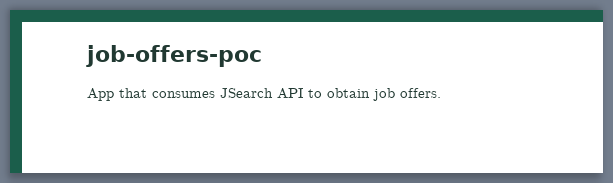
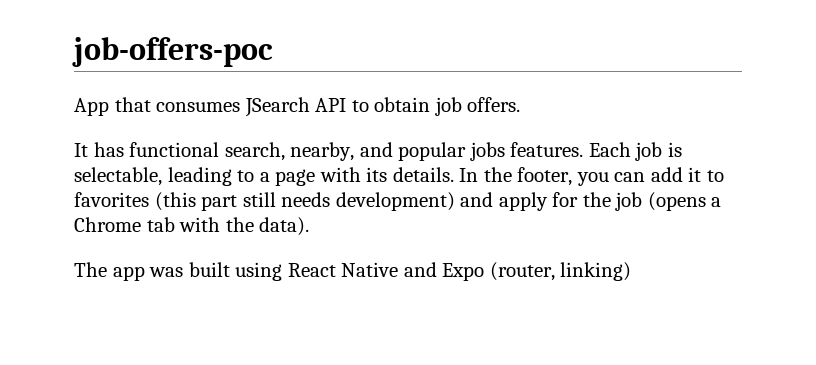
(441, 93) none -> [74,142,682,161] [74,167,725,186] [74,192,722,211] [74,217,310,236] [74,262,632,281] // It has functional search, nearby, and popular jobs features. Each job is selectable, leading to a page with its details. In the footer, you can add it to favorites (this part still needs development) and apply for the job (opens a Chrome tab with the data). // The app was built using React Native and Expo (router, linking)

